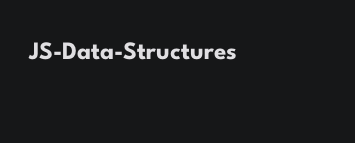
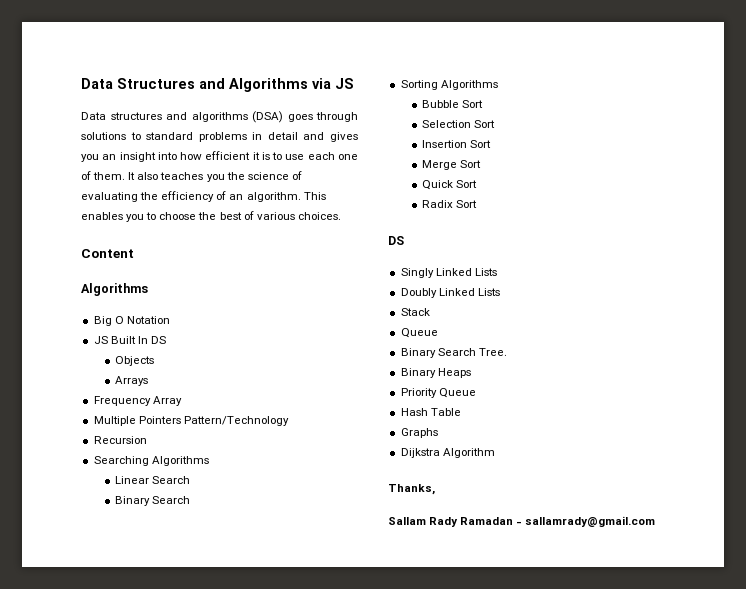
[28,42,237,60] JS-Data-Structures -> [81,78,354,92] [81,111,358,123] [81,132,358,142] [81,151,358,162] [81,171,302,182] [81,191,326,202] [81,211,341,222] [81,249,134,258] [81,283,148,296] [93,316,170,326] [93,336,166,344] [115,356,155,366] [115,376,149,386] [93,396,182,406] [93,416,289,426] [93,436,147,444] [93,456,209,466] [115,476,191,484] [115,496,191,506] [400,80,498,90] [422,100,484,108] [422,120,496,128] [422,140,492,148] [422,160,482,170] [422,180,478,190] [422,200,478,208] [388,236,404,245] [400,268,497,278] [400,288,500,298] [400,308,430,316] [400,328,438,338] [400,348,507,358] [400,368,471,378] [400,388,476,398] [400,408,461,416] [400,428,438,438] [400,448,495,458] [388,484,435,495] [388,516,656,527] Data Structures and Algorithms via JS // Data structures and algorithms (DSA) goes through solutions to standard problems in detail and gives you an insight into how efficient it is to use each one of them. It also teaches you the science of evaluating the efficiency of an algorithm. This enables you to choose the best of various choices. // Content // Algorithms // Big O Notation // JS Built In DS // Objects // Arrays // Frequency Array // Multiple Pointers Pattern/Technology // Recursion // Searching Algorithms // Linear Search // Binary Search // Sorting Algorithms // Bubble Sort // Selection Sort // Insertion Sort // Merge Sort // Quick Sort // Radix Sort // DS // Singly Linked Lists // Doubly Linked Lists // Stack // Queue // Binary Search Tree. // Binary Heaps // Priority Queue // Hash Table // Graphs // Dijkstra Algorithm // Thanks, // Sallam Rady Ramadan - sallamrady@gmail.com

